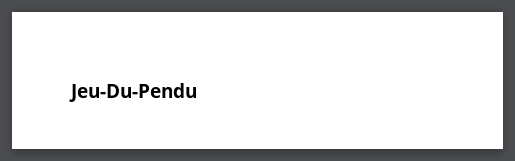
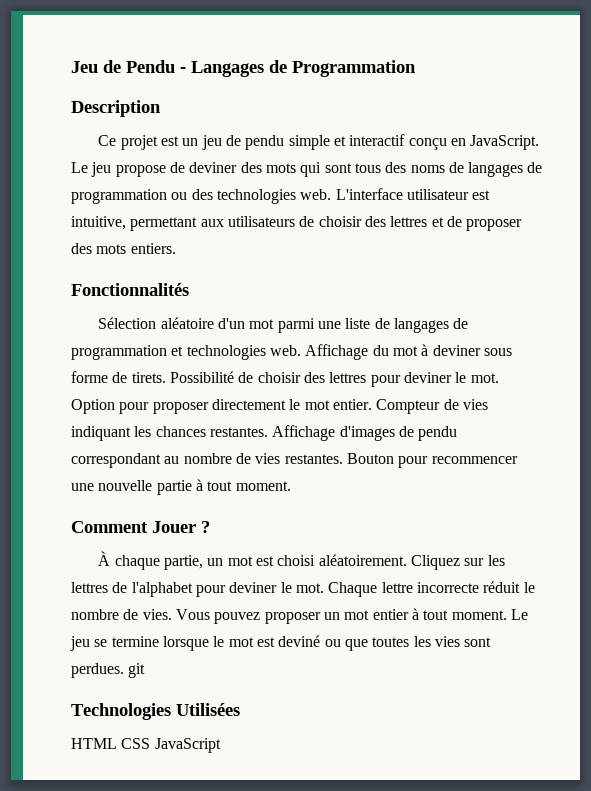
[69,83,197,102] Jeu-Du-Pendu -> [71,60,416,77] [71,100,161,117] [98,134,540,150] [71,162,543,177] [71,188,491,204] [71,216,523,231] [71,243,176,254] [71,283,189,296] [98,317,469,333] [71,344,512,360] [71,371,499,387] [71,399,488,414] [71,425,458,441] [71,453,518,468] [71,479,291,495] [71,521,210,533] [98,551,505,570] [71,581,535,597] [71,608,528,624] [70,635,492,651] [71,663,146,678] [71,703,240,720] [71,738,221,753] Jeu de Pendu - Langages de Programmation // Description // Ce projet est un jeu de pendu simple et interactif conçu en JavaScript. Le jeu propose de deviner des mots qui sont tous des noms de langages de programmation ou des technologies web. L'interface utilisateur est intuitive, permettant aux utilisateurs de choisir des lettres et de proposer des mots entiers. // Fonctionnalités // Sélection aléatoire d'un mot parmi une liste de langages de programmation et technologies web. Affichage du mot à deviner sous forme de tirets. Possibilité de choisir des lettres pour deviner le mot. Option pour proposer directement le mot entier. Compteur de vies indiquant les chances restantes. Affichage d'images de pendu correspondant au nombre de vies restantes. Bouton pour recommencer une nouvelle partie à tout moment. // Comment Jouer ? // À chaque partie, un mot est choisi aléatoirement. Cliquez sur les lettres de l'alphabet pour deviner le mot. Chaque lettre incorrecte réduit le nombre de vies. Vous pouvez proposer un mot entier à tout moment. Le jeu se termine lorsque le mot est deviné ou que toutes les vies sont perdues. git // Technologies Utilisées // HTML CSS JavaScript

